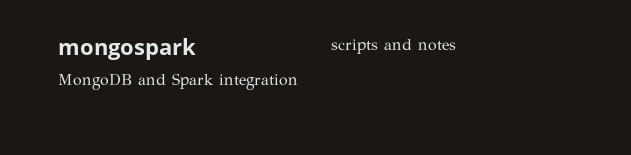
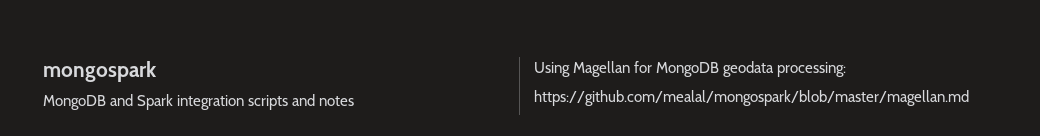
(456, 46) none -> [534,61,847,77] [534,90,969,106] // Using Magellan for MongoDB geodata processing: // https://github.com/mealal/mongospark/blob/master/magellan.md

